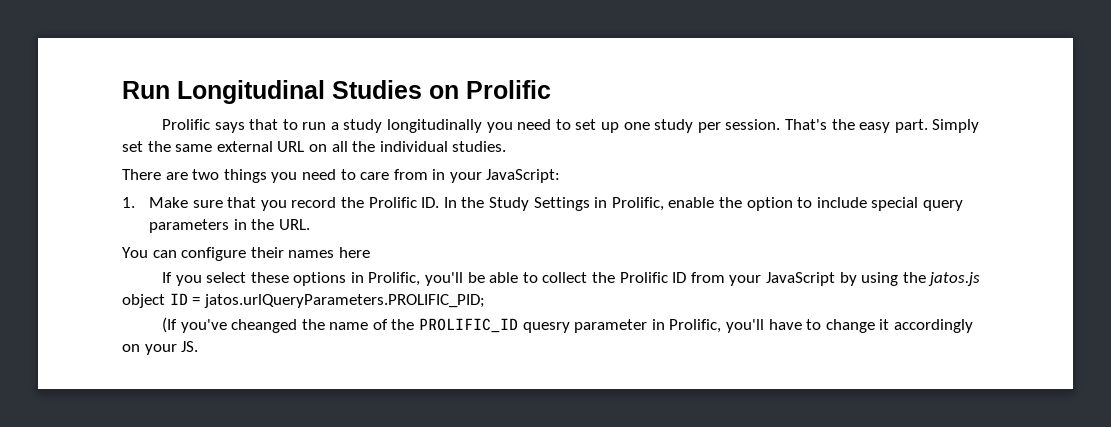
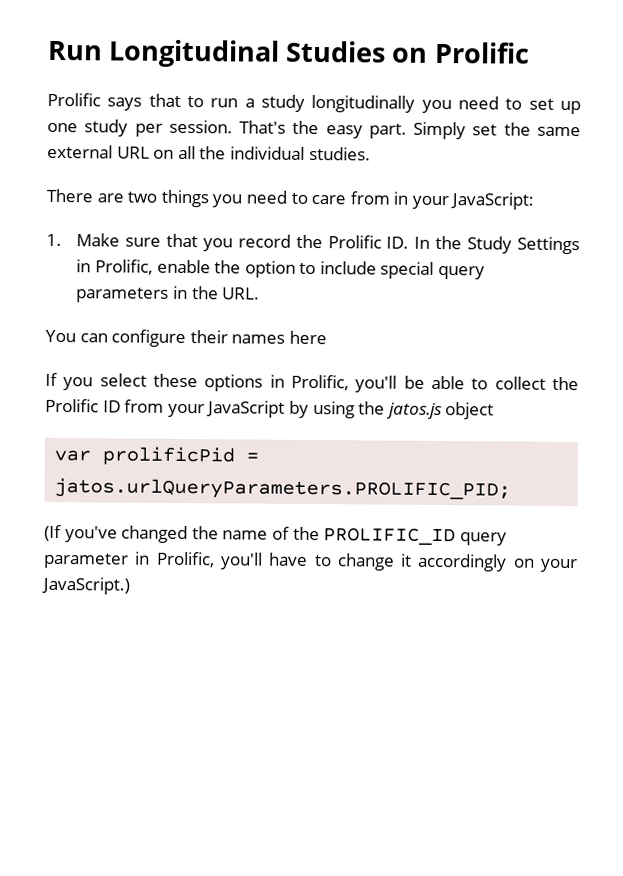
[169,293,188,305] ID -> [54,446,236,466] // var prolificPid
[231,319,298,333] cheanged -> [121,525,189,544] changed
[522,322,570,333] quesry -> [459,532,507,546] query
[181,341,199,352] JS. -> [41,576,130,595] JavaScript.)

